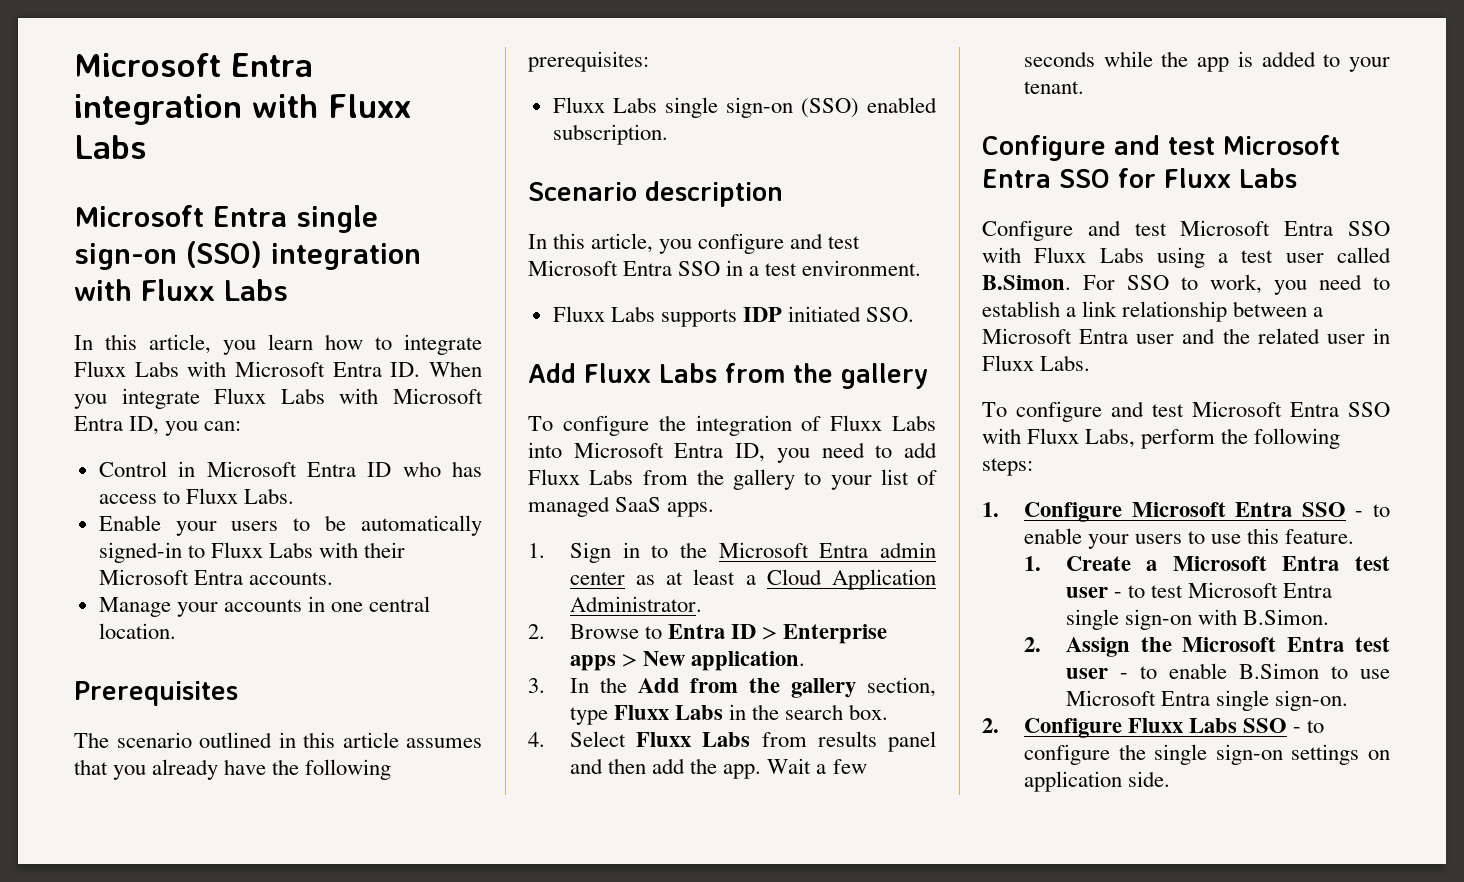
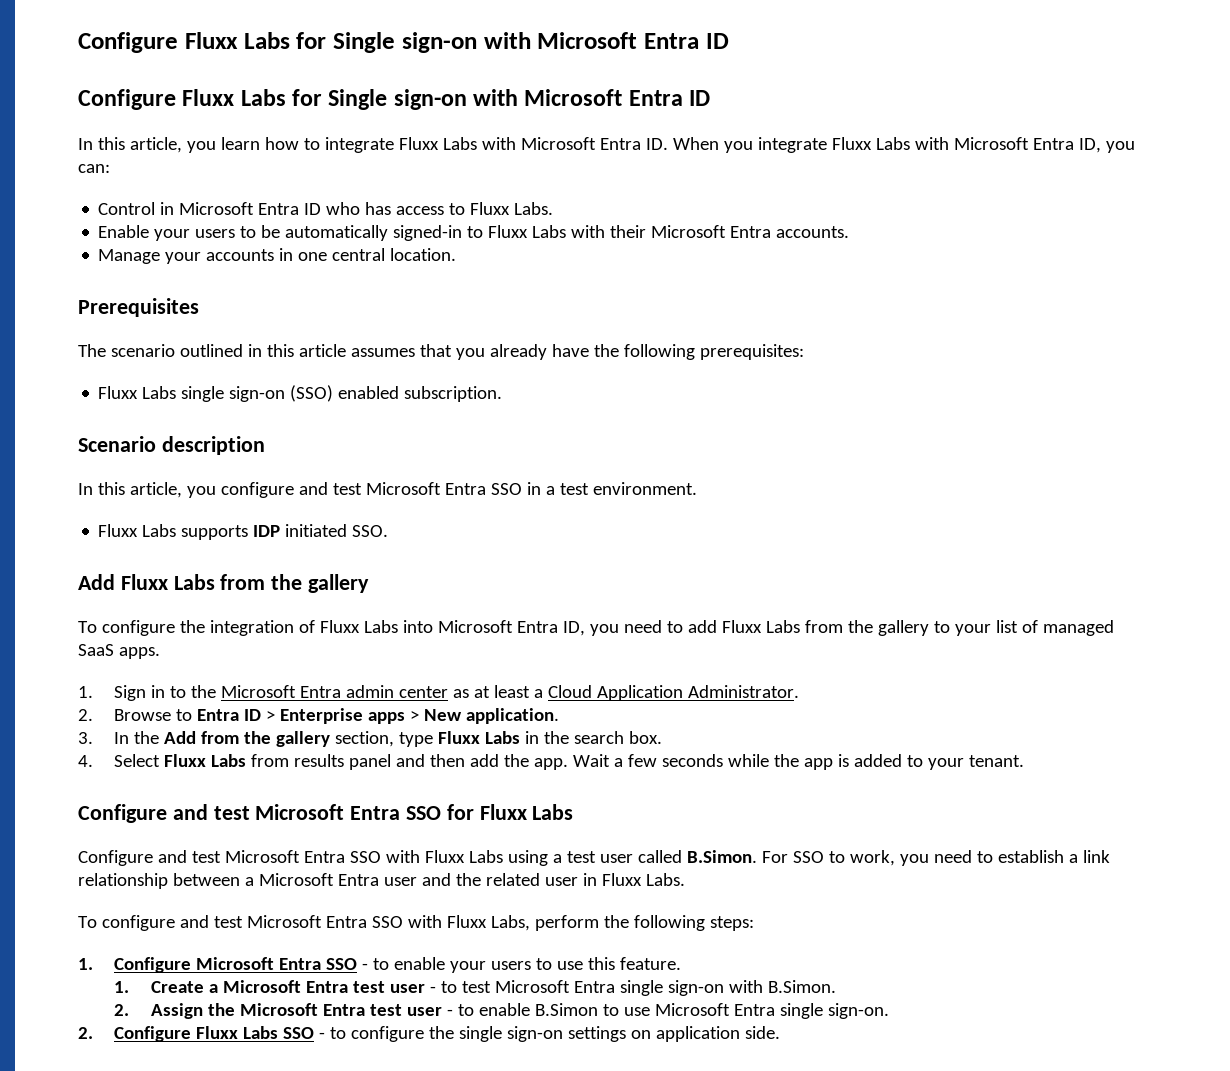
[74,53,313,77] [74,94,411,125] [74,135,147,159] [74,205,378,233] [74,241,421,270] [74,279,288,301] Microsoft Entra integration with Fluxx Labs // Microsoft Entra single sign-on (SSO) integration with Fluxx Labs -> [78,32,729,53] [78,89,711,110] Configure Fluxx Labs for Single sign-on with Microsoft Entra ID // Configure Fluxx Labs for Single sign-on with Microsoft Entra ID

